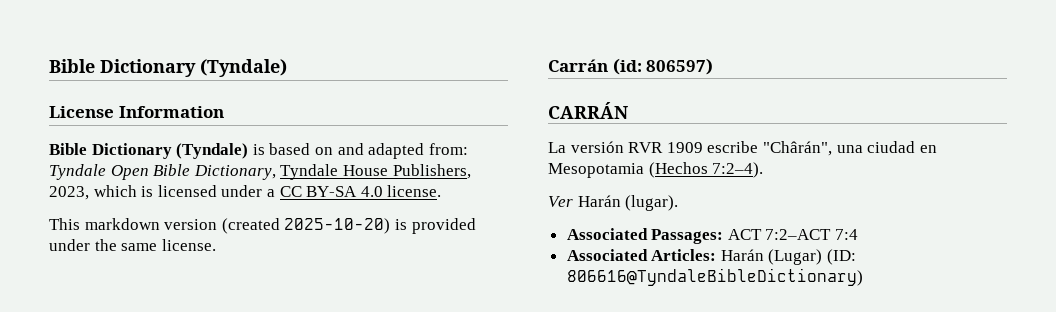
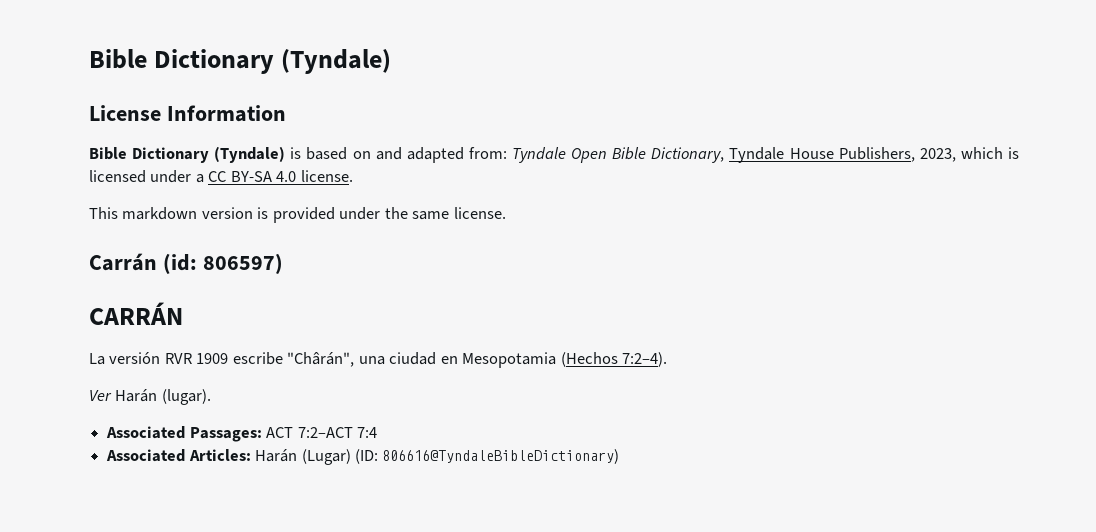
[221,218,391,234] (created 2025-10-20) -> (253, 213) none

